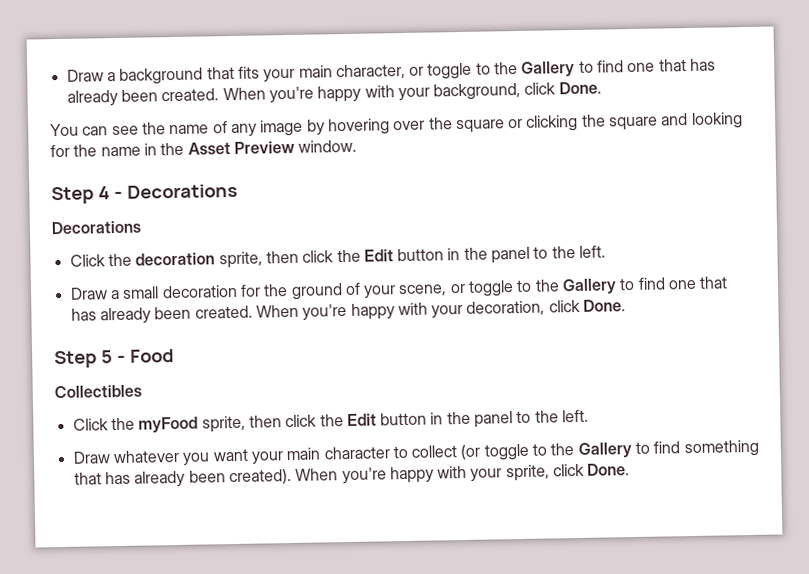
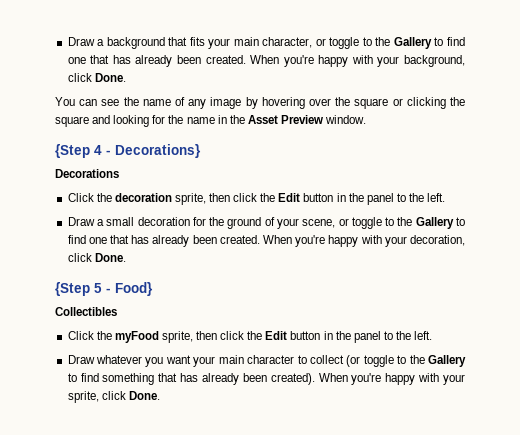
[51,186,94,205] Step -> [55,144,90,158] {Step
[126,183,238,199] Decorations -> [115,144,201,158] Decorations}
[54,350,97,369] Step -> [55,282,90,296] {Step
[129,349,174,363] Food -> [115,282,153,296] Food}

